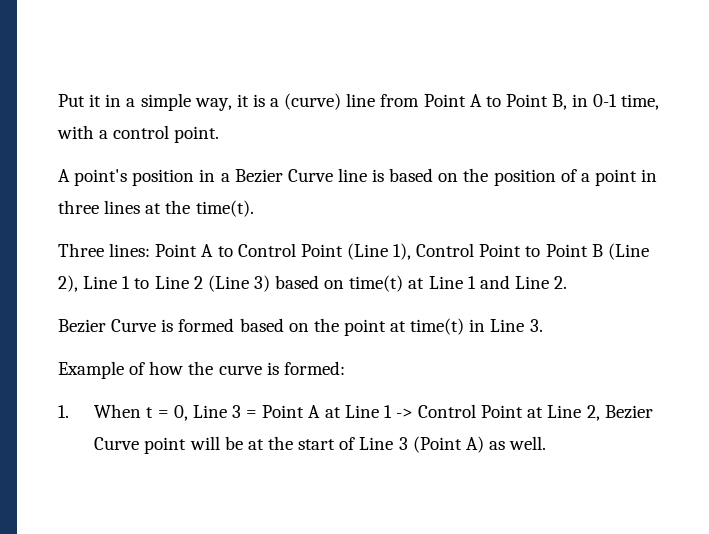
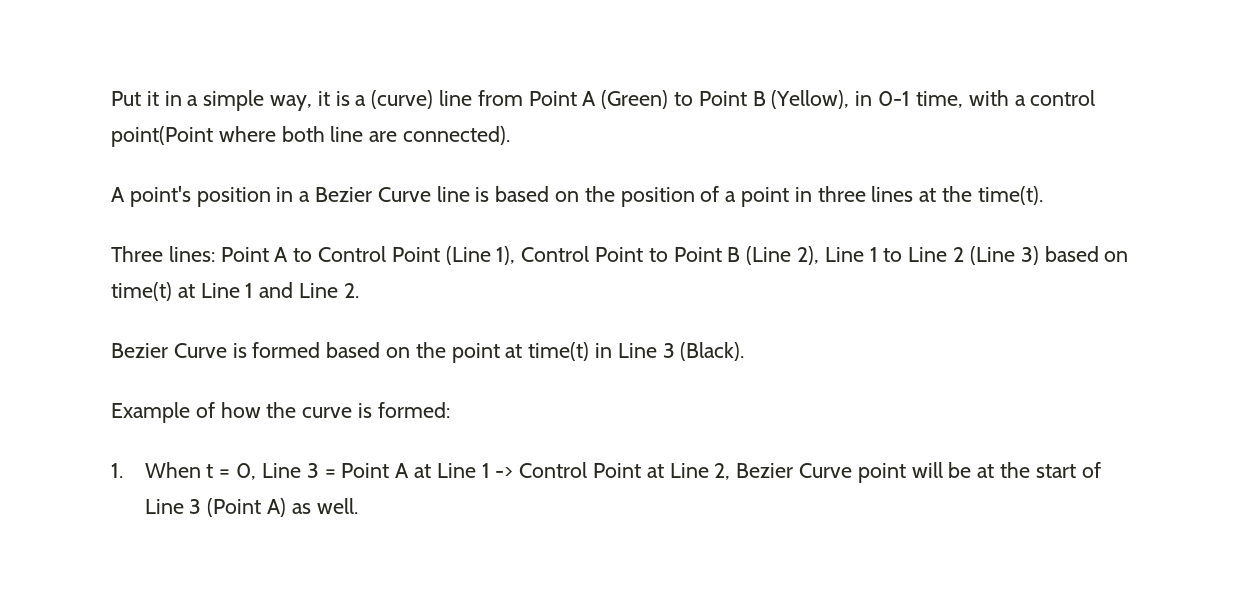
[485,94,568,110] to Point B, -> [601,90,850,109] (Green) to Point B (Yellow),
[174,126,220,143] point. -> [111,126,511,147] point(Point where both line are connected).
[529,319,543,332] 3. -> [662,342,745,361] 3 (Black).

